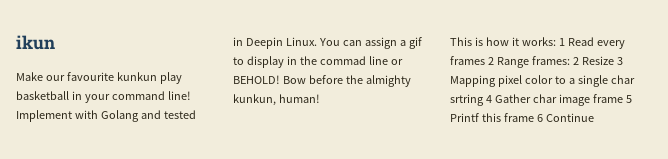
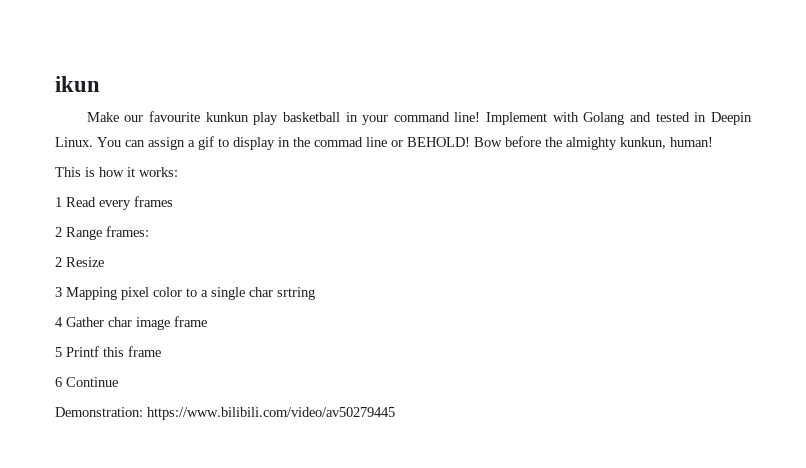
(556, 41) none -> (178, 172) //
(485, 60) none -> (173, 201) //
(570, 60) none -> (149, 231) //
(614, 60) none -> (104, 262) //
(484, 100) none -> (315, 293) //
(623, 98) none -> (207, 321) //
(534, 117) none -> (161, 351) //
(594, 117) none -> [55,407,395,420] // Demonstration: https://www.bilibili.com/video/av50279445

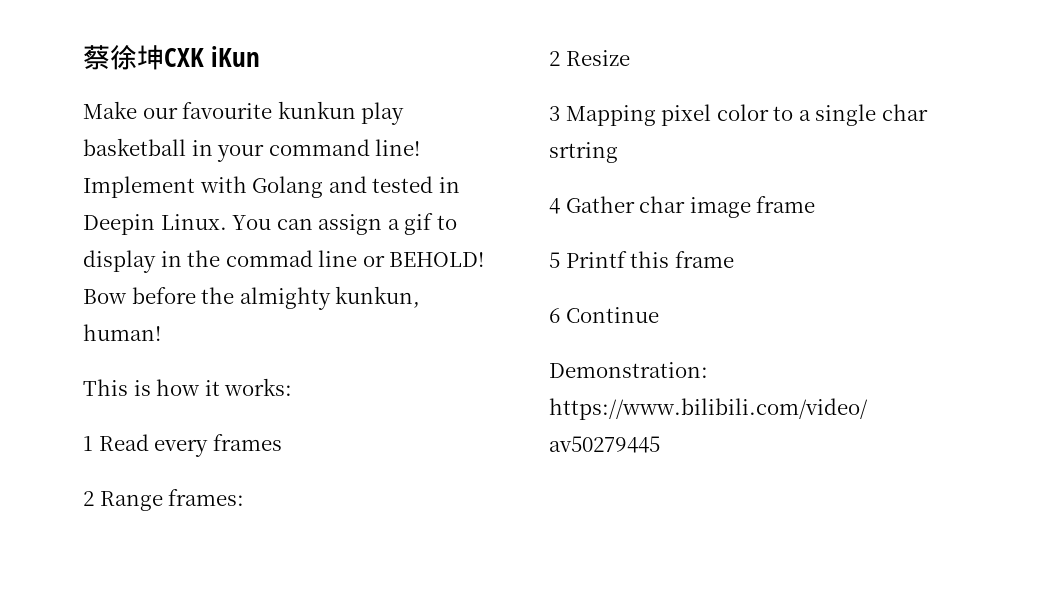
[55,76,100,92] ikun -> [83,45,261,70] 蔡徐坤CXK iKun

